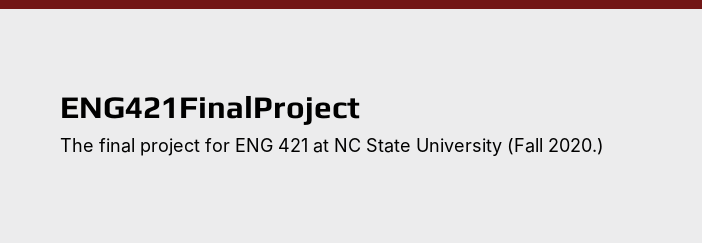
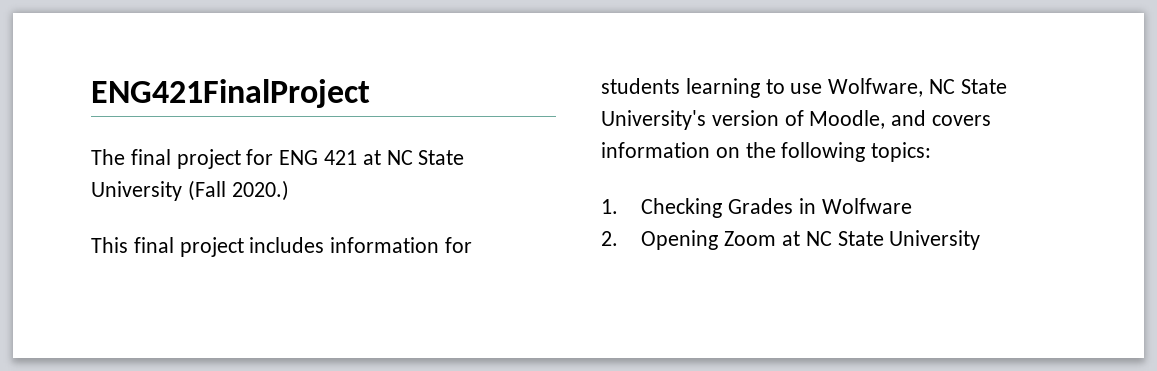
(604, 146) none -> [91,237,473,257] [601,78,1007,98] [601,110,992,130] [601,142,932,162] [601,198,912,218] [601,230,981,250] // This final project includes information for students learning to use Wolfware, NC State University's version of Moodle, and covers information on the following topics: // 1. Checking Grades in Wolfware // 2. Opening Zoom at NC State University

